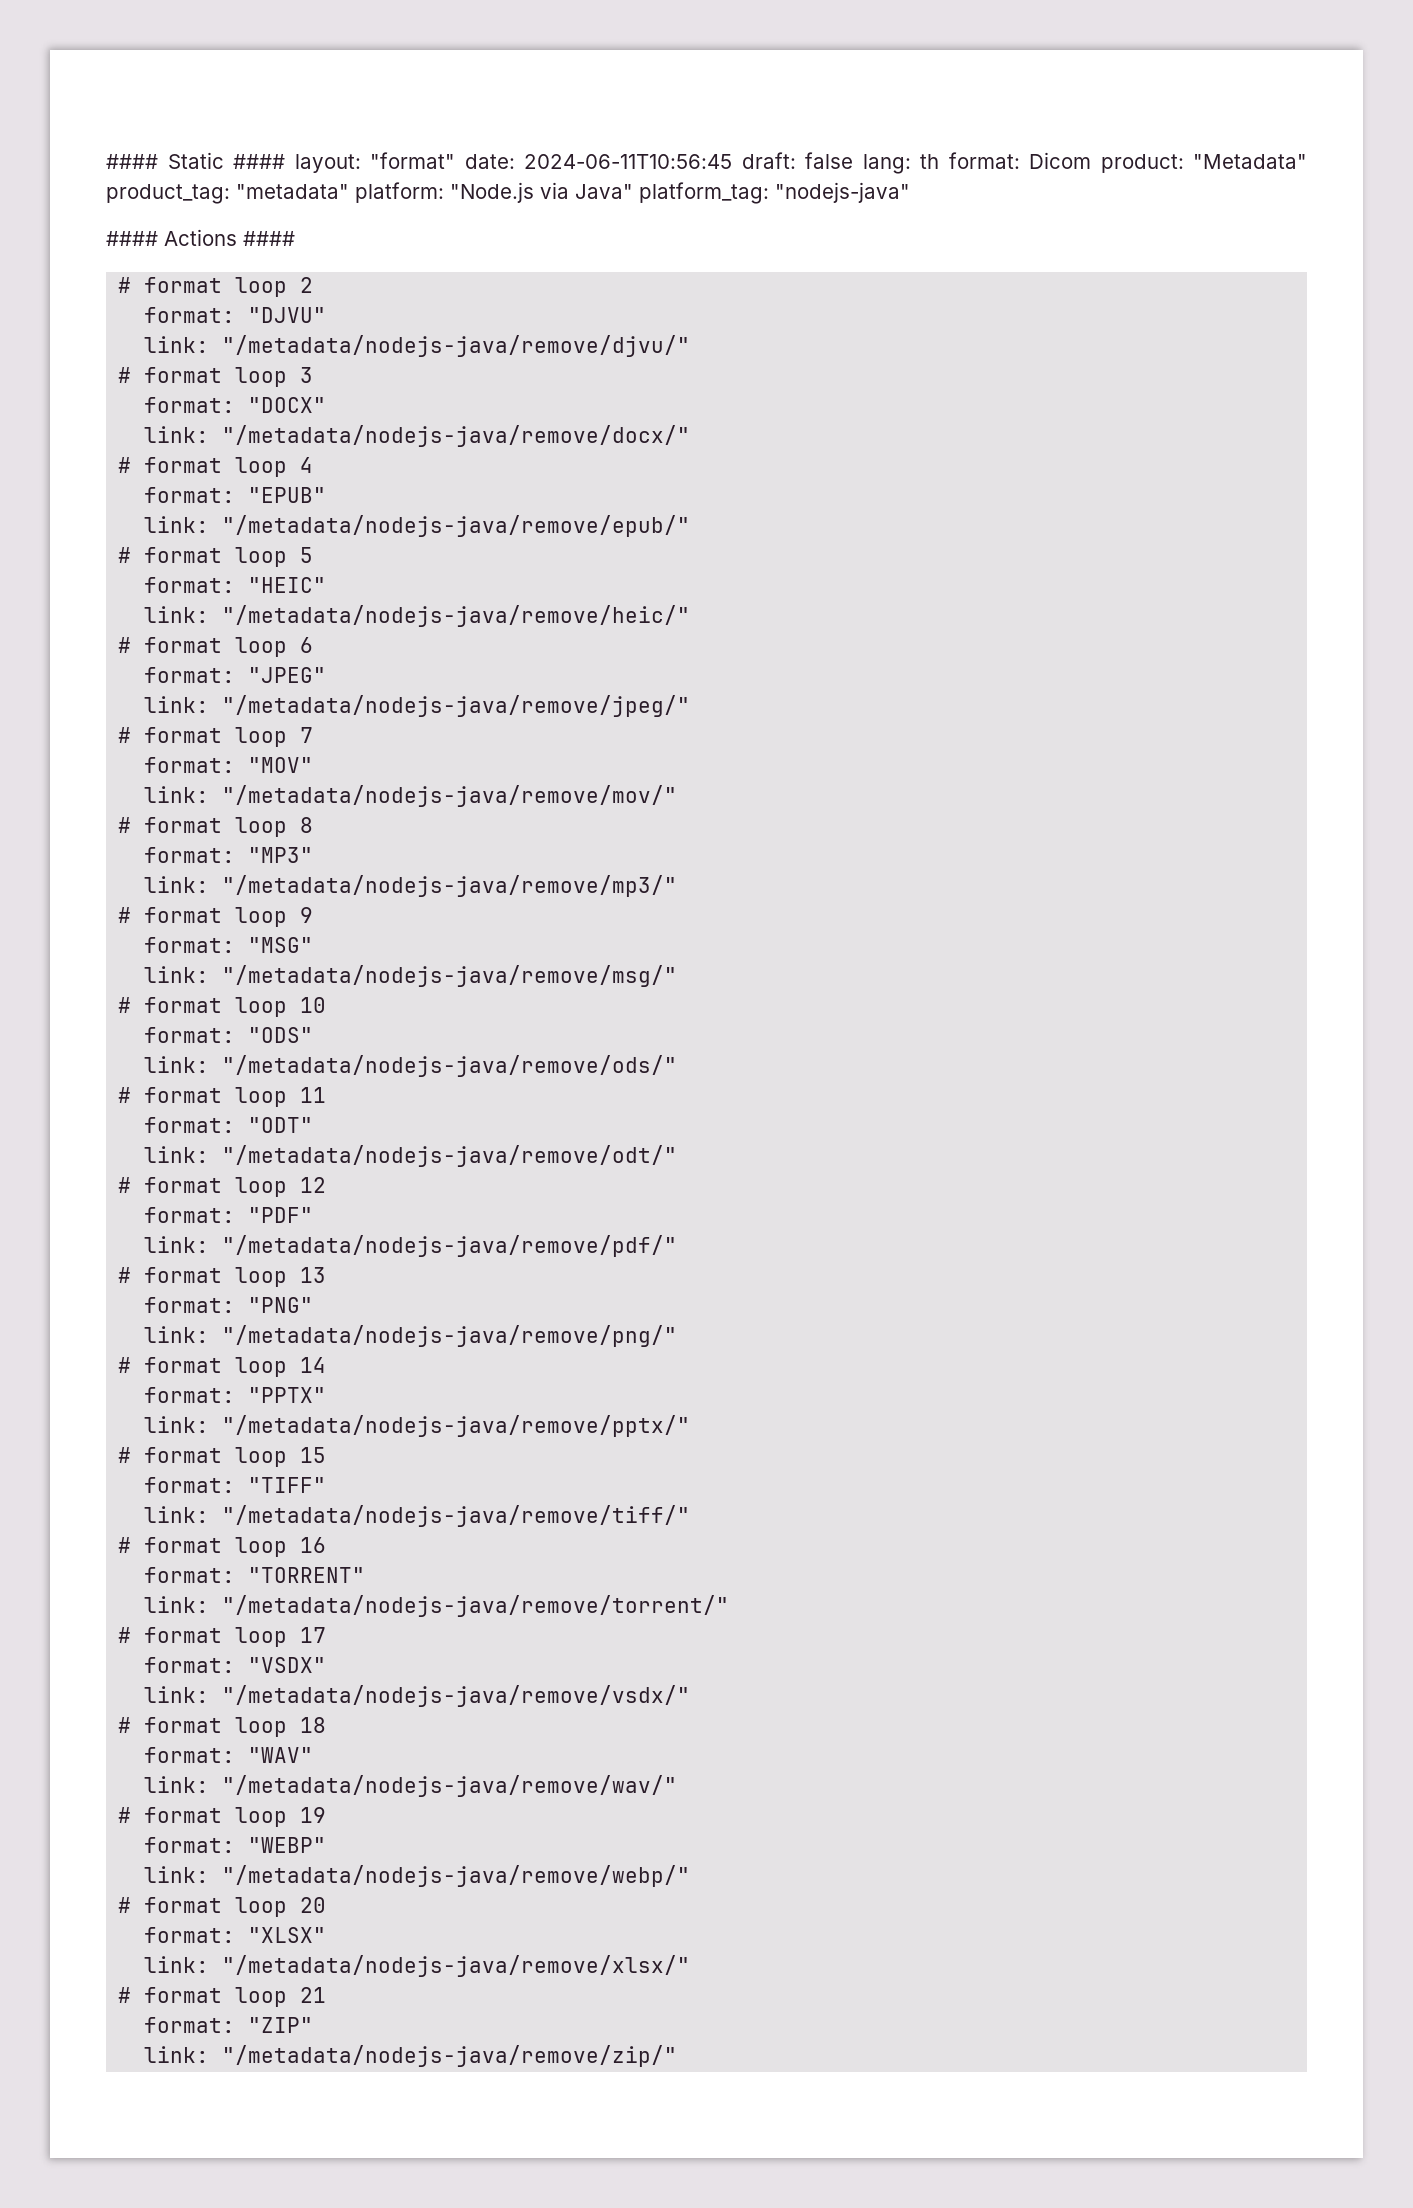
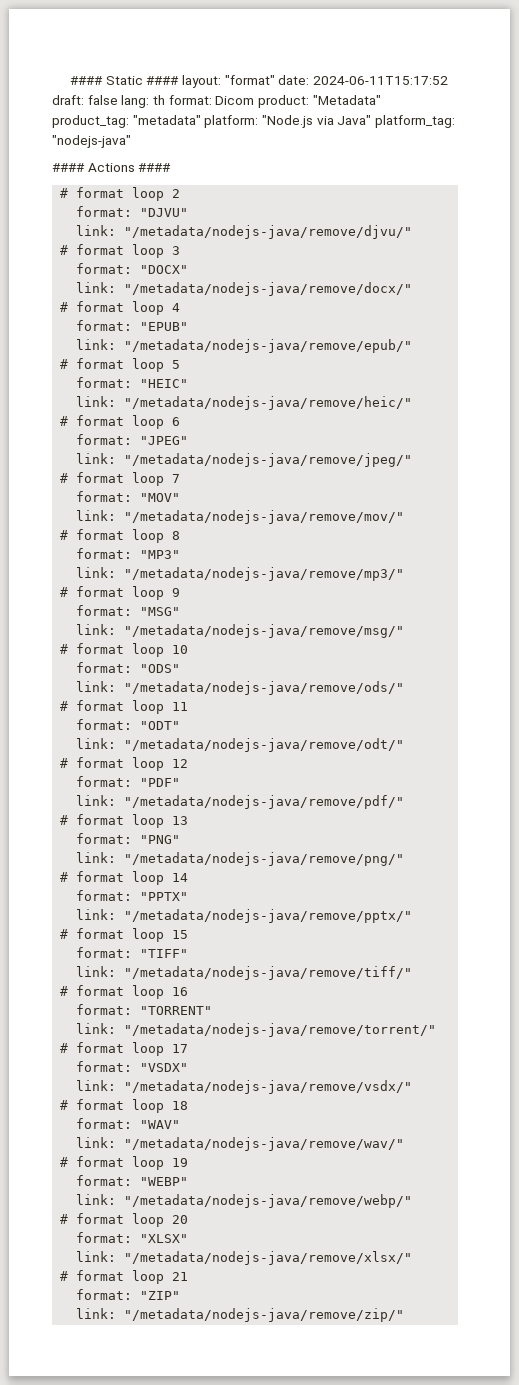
[524,154,732,169] 2024-06-11T10:56:45 -> [312,76,448,85] 2024-06-11T15:17:52

